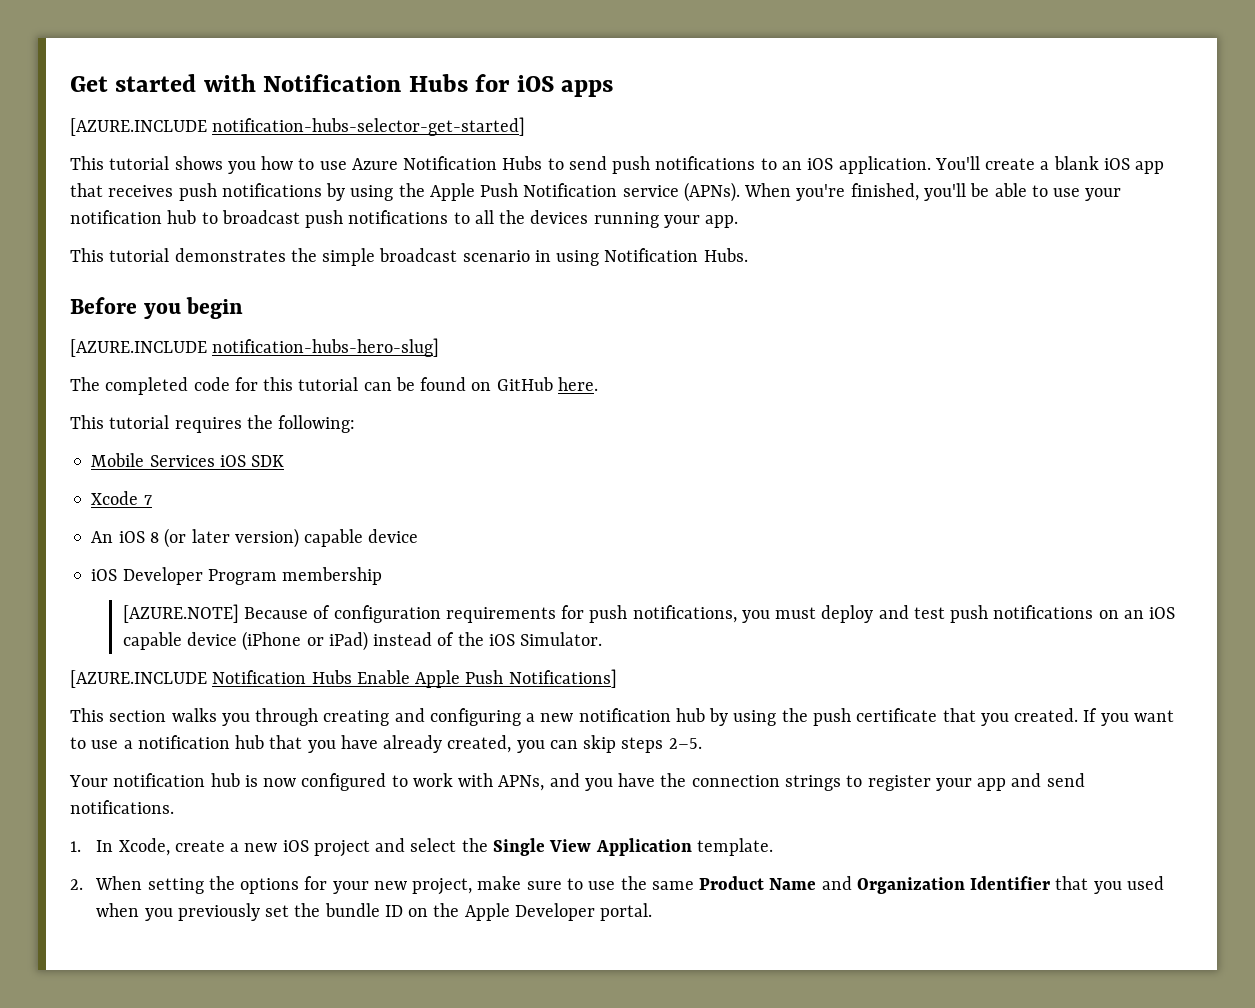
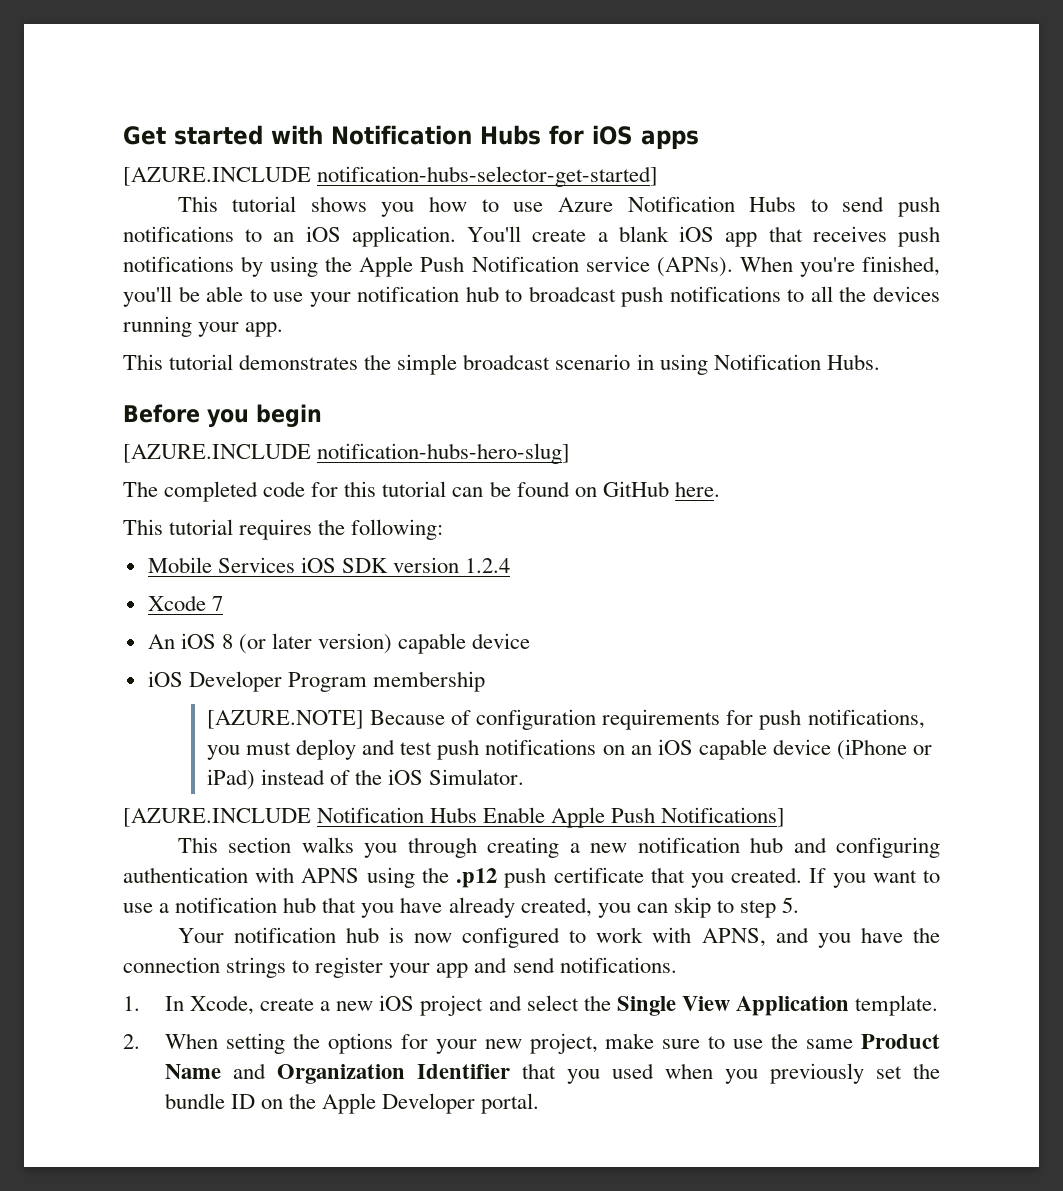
(285, 461) none -> [393,557,511,573] version 1.2.4
[394,708,521,726] and configuring -> (560, 847) none
[709,708,808,726] by using the -> [793,837,940,858] [123,867,498,888] and configuring authentication with APNS using the .p12
[621,737,702,753] steps 2–5. -> [716,897,800,918] to step 5.
[498,775,545,791] APNs, -> [701,928,766,947] APNS,

